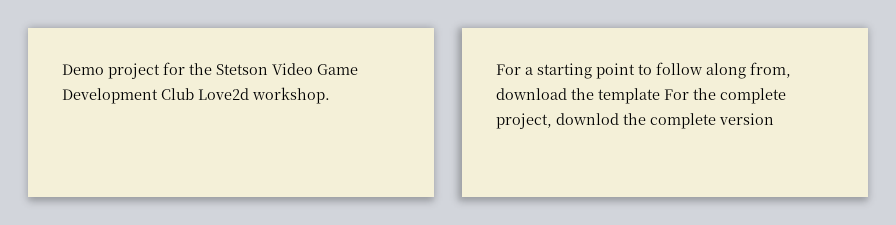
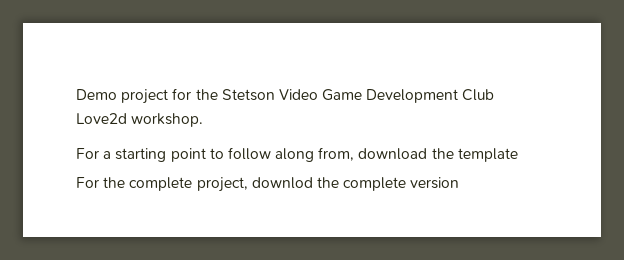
(660, 96) none -> (518, 155) //

